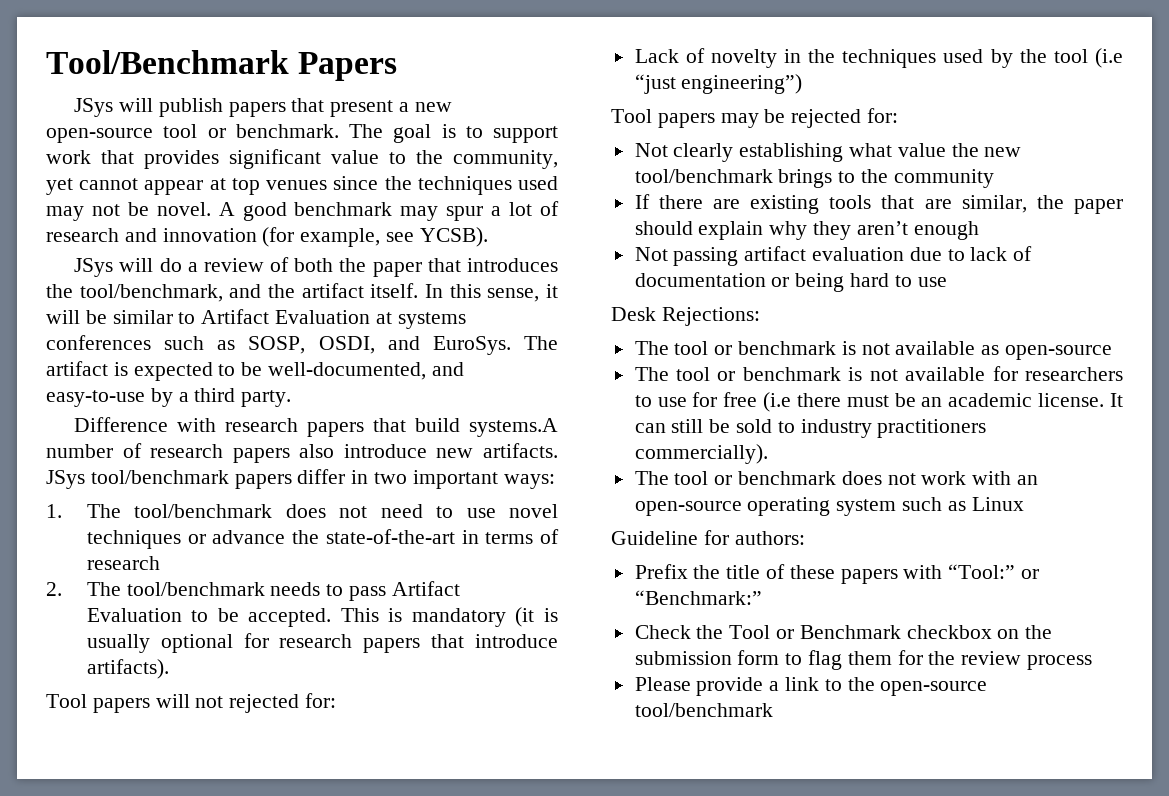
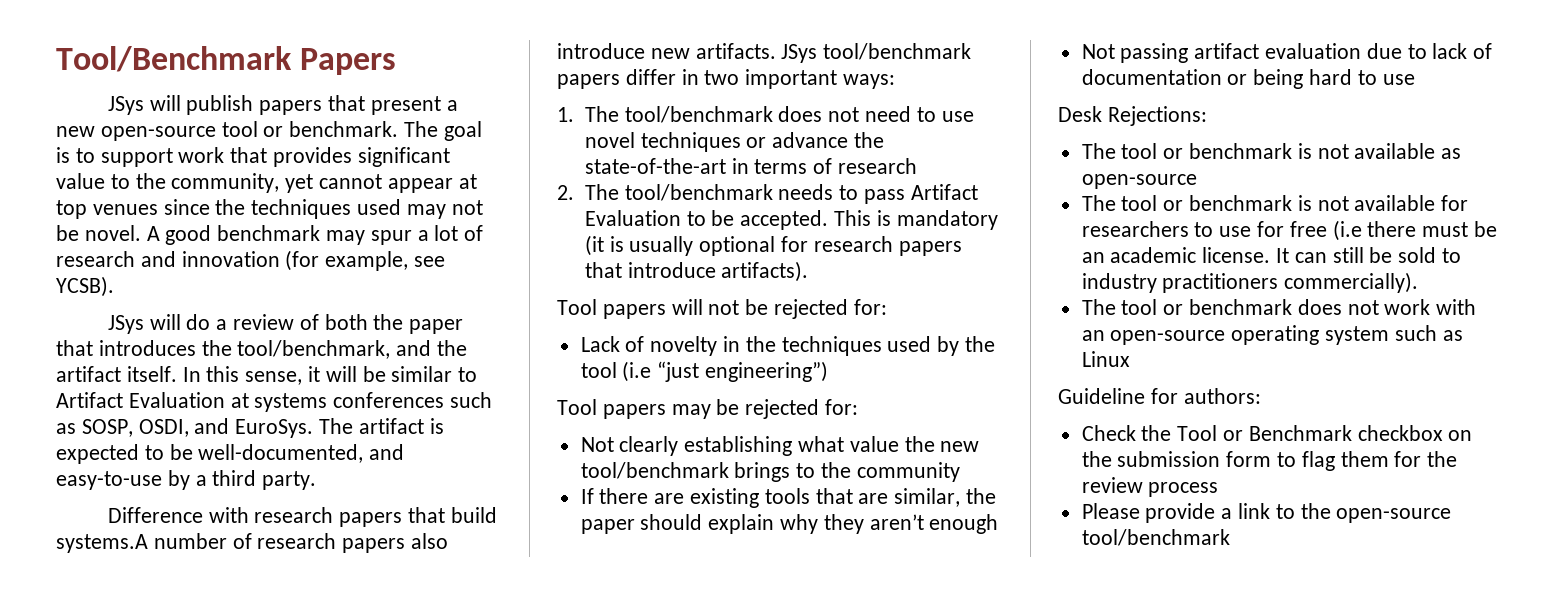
(224, 702) none -> [745,299,769,315] be
[634,564,1040,584] [634,590,762,605] // Prefix the title of these papers with “Tool:” or “Benchmark:” -> (1261, 396) none

